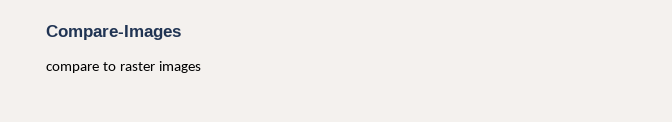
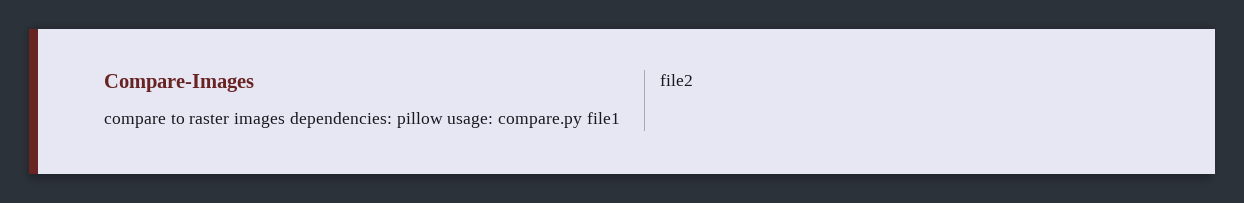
(201, 67) none -> [289,112,620,128] [660,74,693,86] dependencies: pillow usage: compare.py file1 file2

